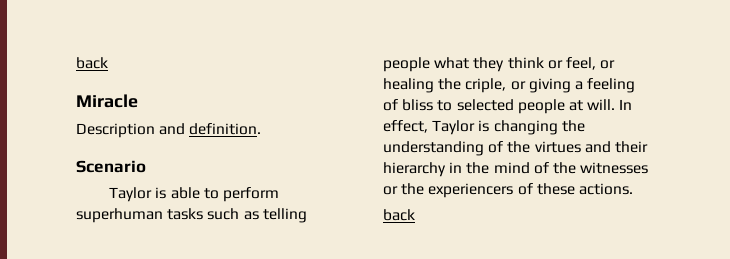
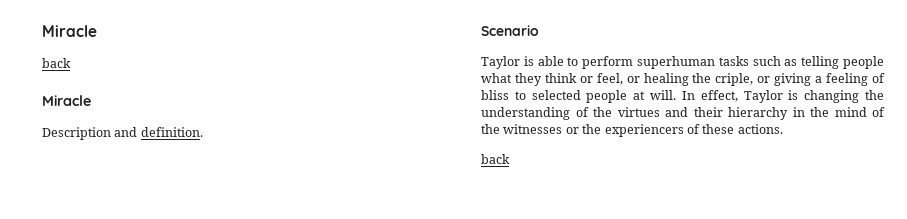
(76, 63) none -> [42,25,97,37] Miracle //

